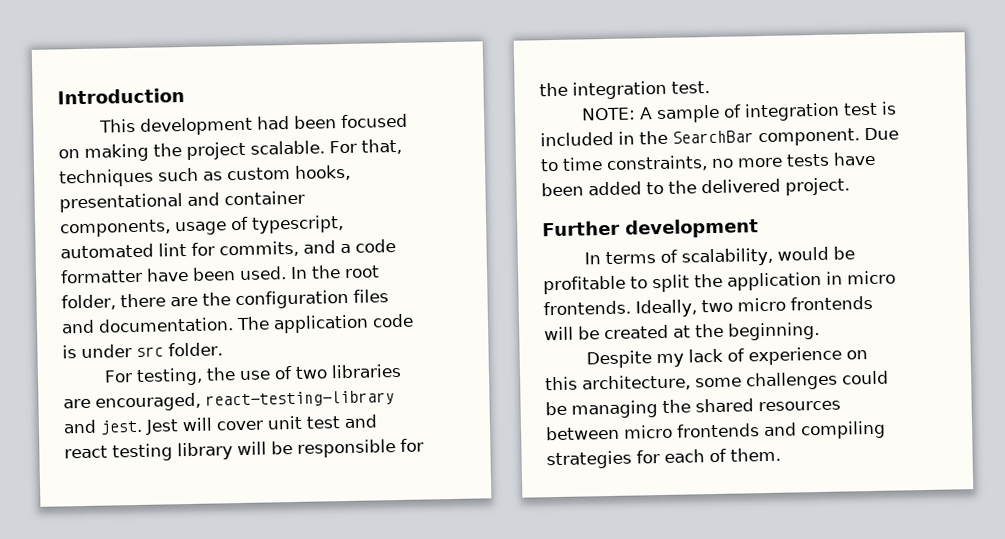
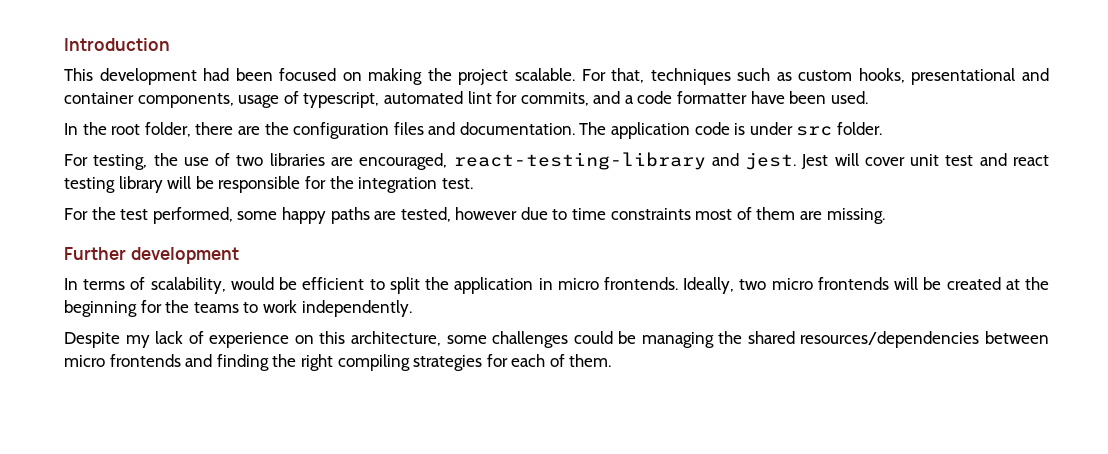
(287, 273) none -> (868, 97) //
[580,101,897,124] [540,127,899,147] [540,151,876,172] [541,177,850,197] NOTE: A sample of integration test is included in the SearchBar component. Due to time constraints, no more tests have been added to the delivered project. -> [64,207,885,224] For the test performed, some happy paths are tested, however due to time constraints most of them are missing.
[543,275,626,295] profitable -> [302,277,365,290] efficient
[728,321,820,341] beginning. -> [64,300,412,317] beginning for the teams to work independently.
[758,400,841,412] resources -> [800,331,980,348] resources/dependencies
(797, 429) none -> [216,354,333,371] finding the right

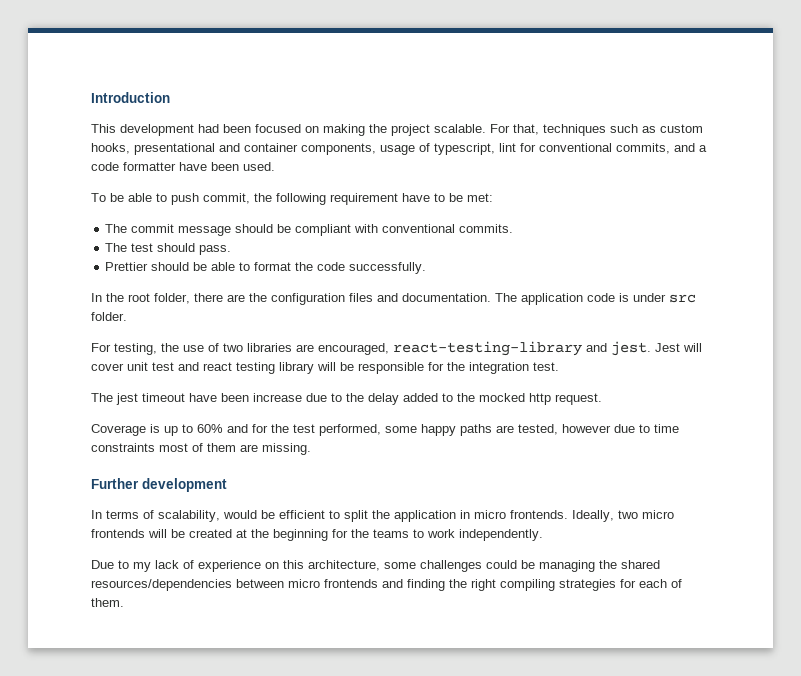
[383,91,463,104] automated -> (495, 149) none
(518, 97) none -> [539,143,612,152] conventional
(868, 97) none -> [91,193,493,205] [105,224,514,236] [105,243,232,255] [105,262,427,274] // To be able to push commit, the following requirement have to be met: // The commit message should be compliant with conventional commits. // The test should pass. // Prettier should be able to format the code successfully.
[64,208,88,220] For -> [91,393,602,405] [91,424,268,436] The jest timeout have been increase due to the delay added to the mocked http request. // Coverage is up to 60% and for
[64,332,120,348] Despite -> [91,560,129,569] Due to

